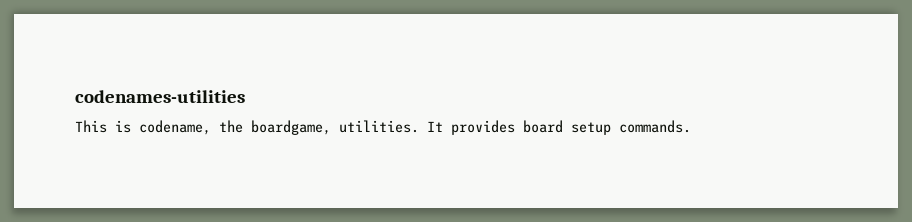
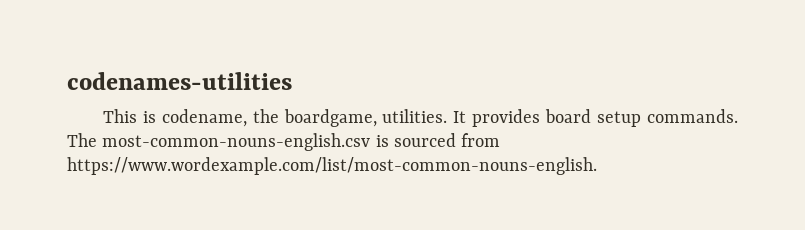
(691, 126) none -> [67,133,501,151] [67,157,597,175] The most-common-nouns-english.csv is sourced from https://www.wordexample.com/list/most-common-nouns-english.

